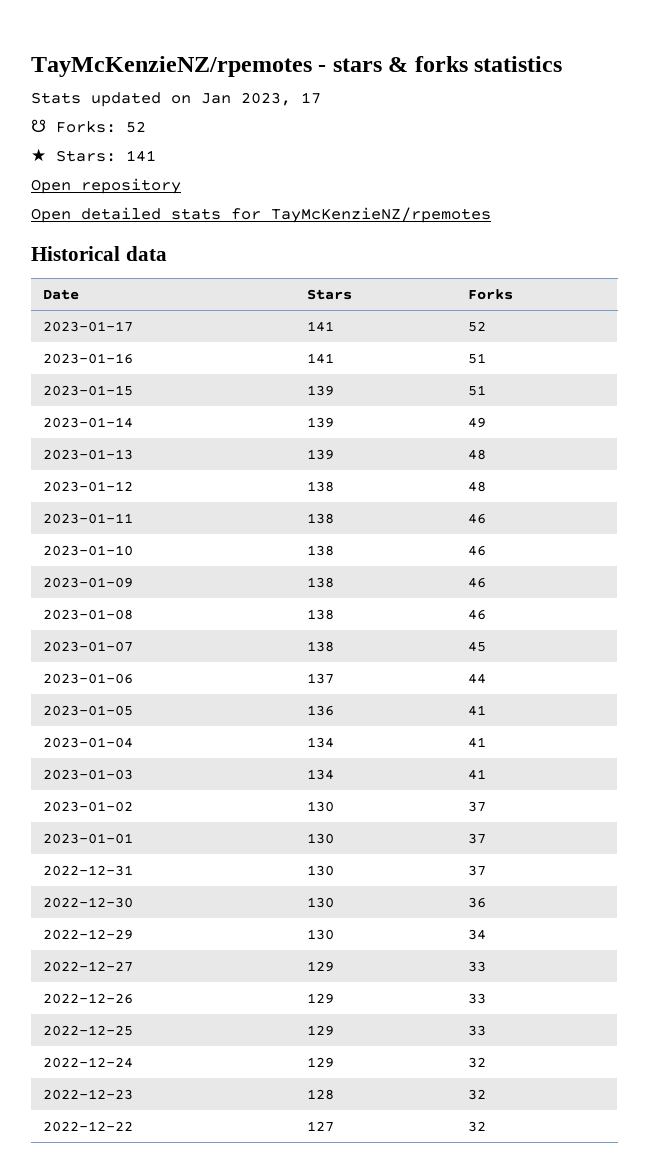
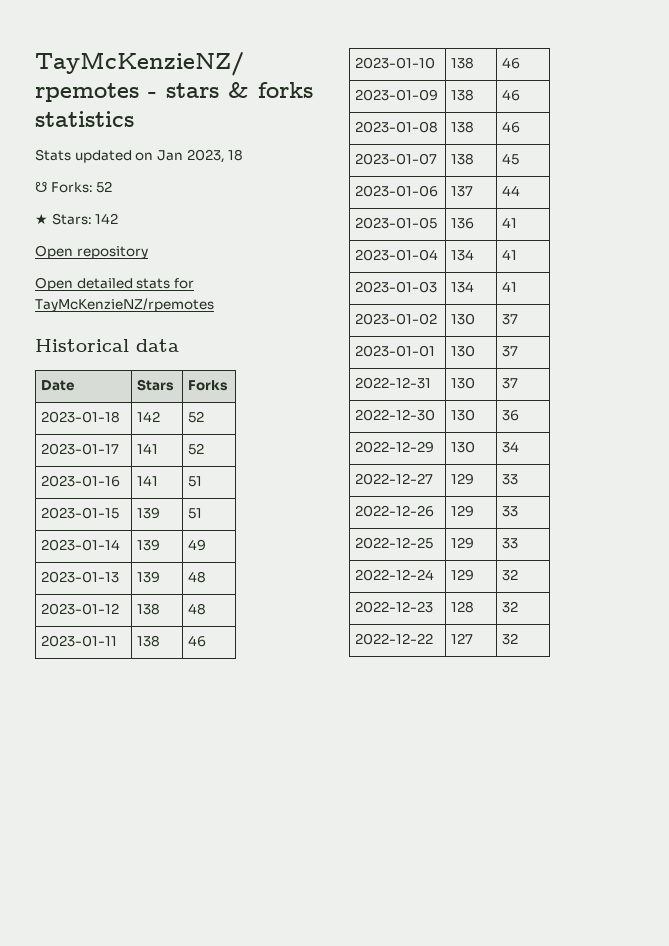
[301,92,321,104] 17 -> [228,149,244,161] 18
[126,150,156,162] 141 -> [95,213,119,224] 142
(514, 294) none -> [41,411,121,423] [137,411,161,422] [188,411,205,423] // 2023-01-18 | 142 | 52

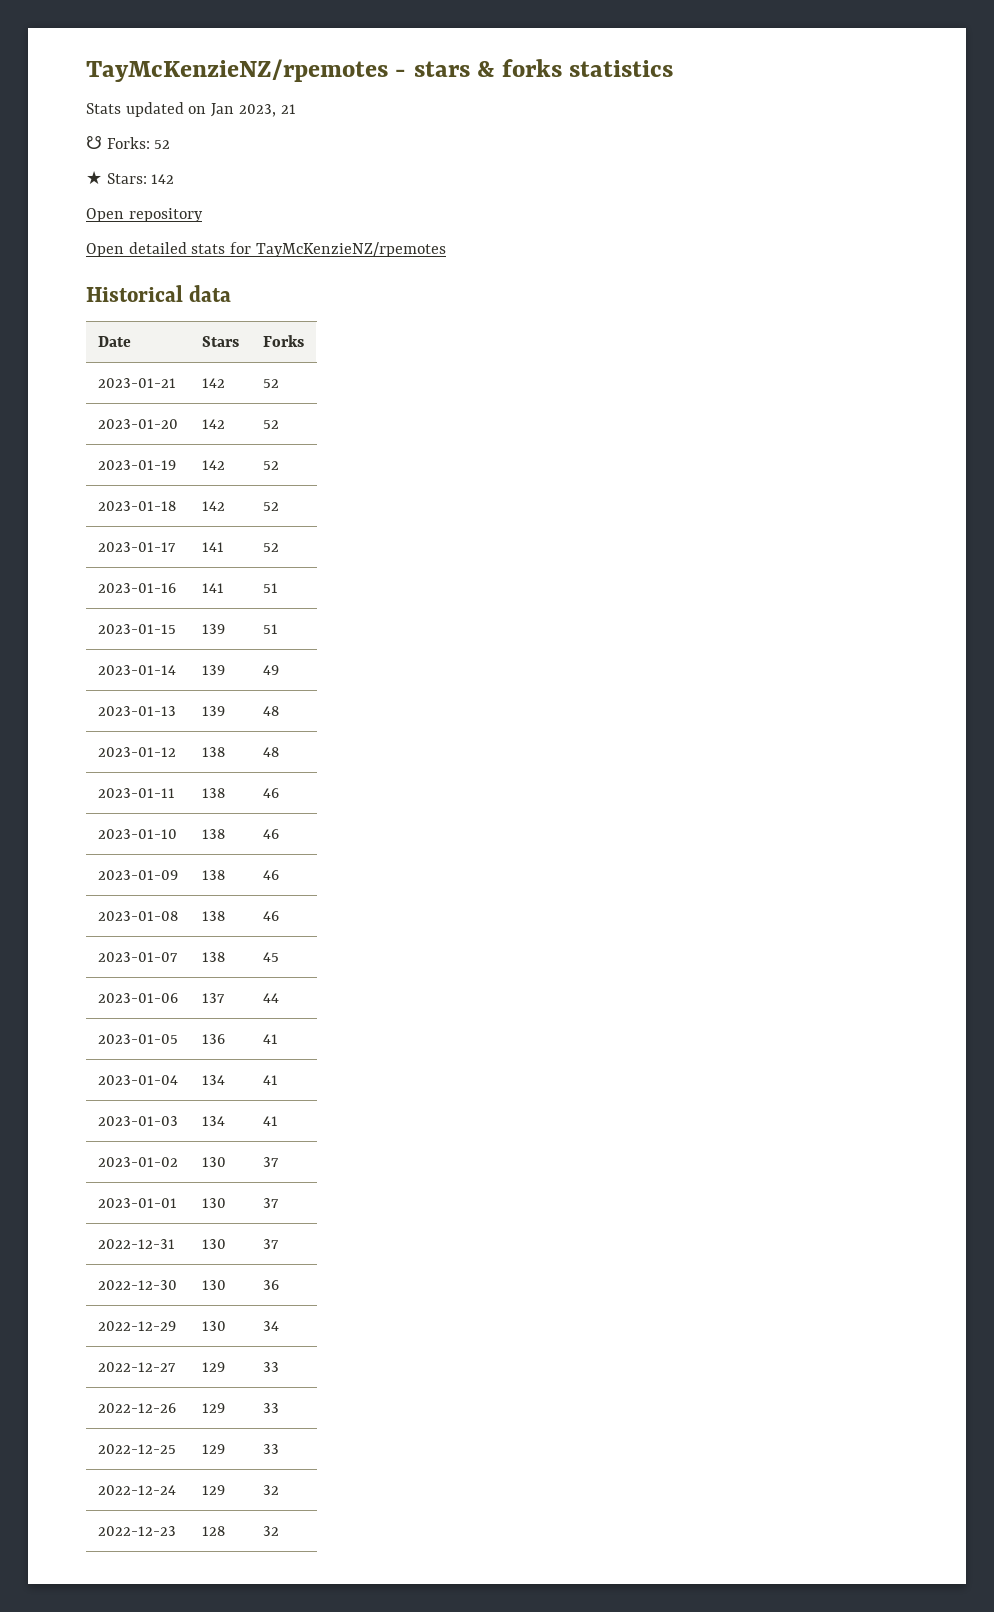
[228,149,244,161] 18 -> [280,104,296,114] 21
(229, 385) none -> [97,378,176,388] [201,378,225,388] [262,379,279,388] [97,419,178,429] [201,419,225,429] [262,420,279,429] [97,460,176,470] [201,460,225,470] [262,461,279,470] // 2023-01-21 | 142 | 52 // 2023-01-20 | 142 | 52 // 2023-01-19 | 142 | 52
[355,633,434,645] [451,633,474,644] [502,633,519,645] // 2022-12-22 | 127 | 32 -> (279, 1531) none

